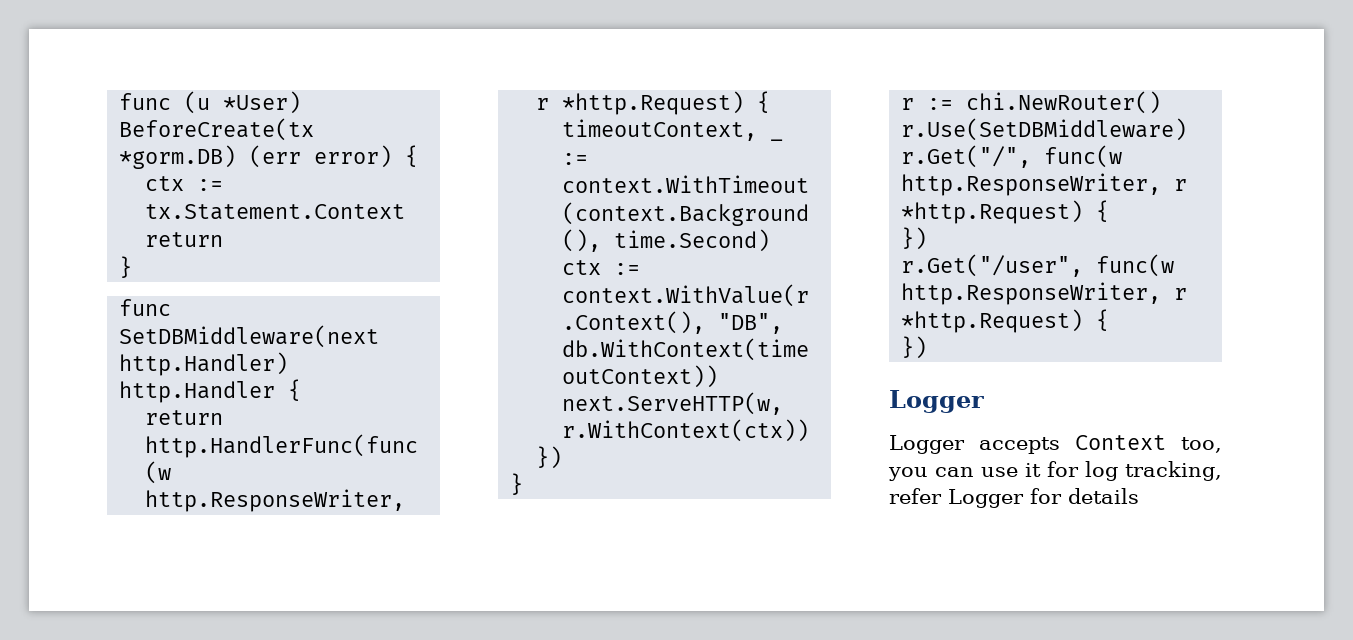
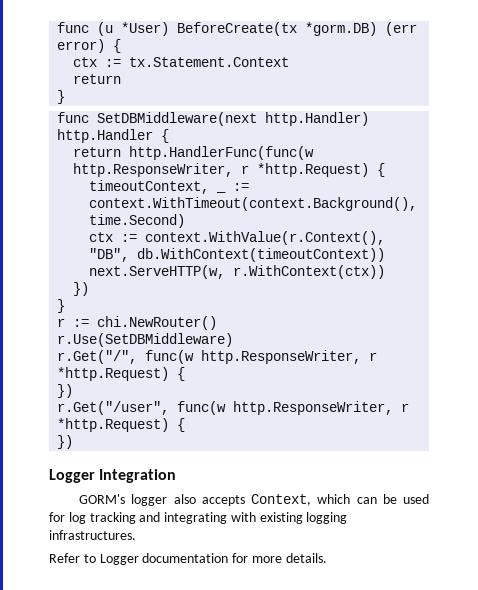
[889,435,1222,454] [888,461,1222,481] [889,488,1139,508] // Logger accepts Context too, you can use it for log tracking, refer Logger for details -> [99,469,177,483] [79,494,429,506] [49,512,348,524] [49,530,136,540] [49,553,327,565] Integration // GORM's logger also accepts Context, which can be used for log tracking and integrating with existing logging infrastructures. // Refer to Logger documentation for more details.

